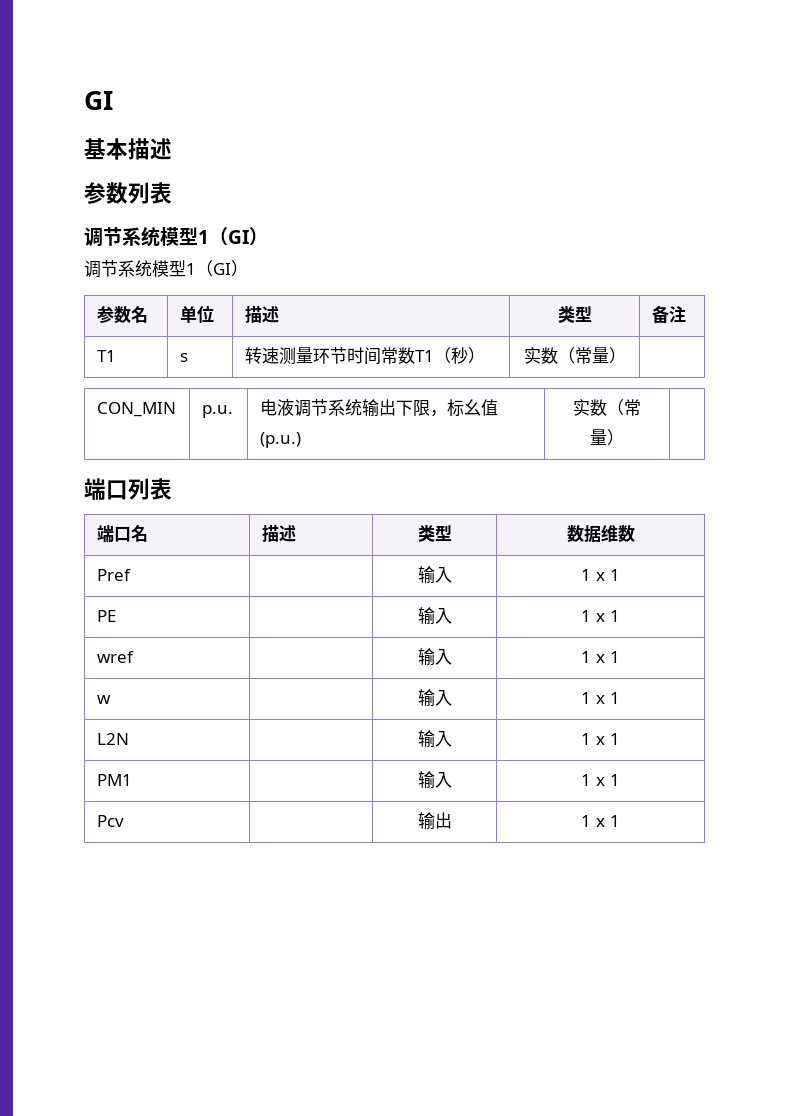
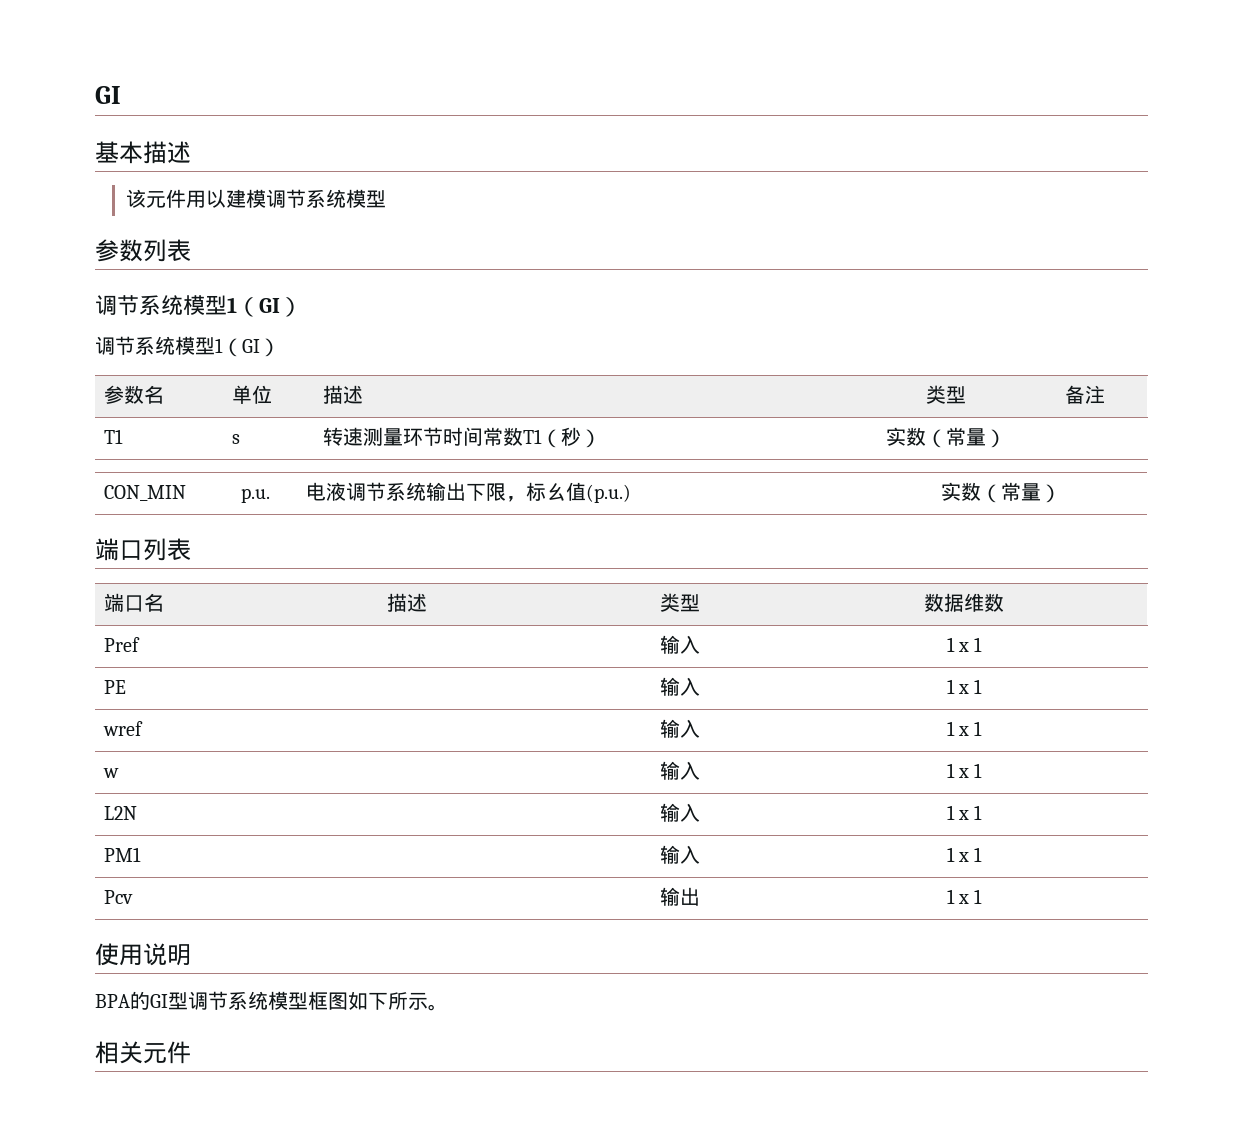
(172, 149) none -> [126,189,387,208] // 该元件用以建模调节系统模型
(620, 821) none -> [95,943,191,966] [95,991,448,1011] [95,1041,191,1064] // 使用说明 // BPA的GI型调节系统模型框图如下所示。 // 相关元件

